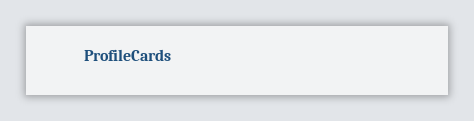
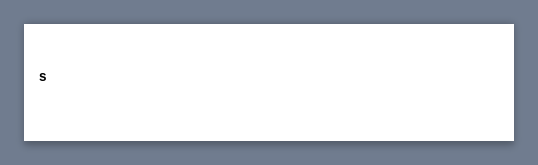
[84,49,171,61] ProfileCards -> [39,73,47,81] s

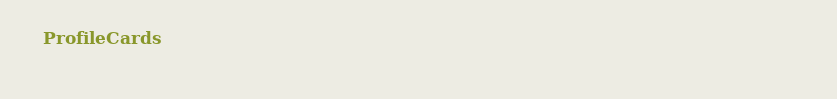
[39,73,47,81] s -> [43,31,162,44] ProfileCards

